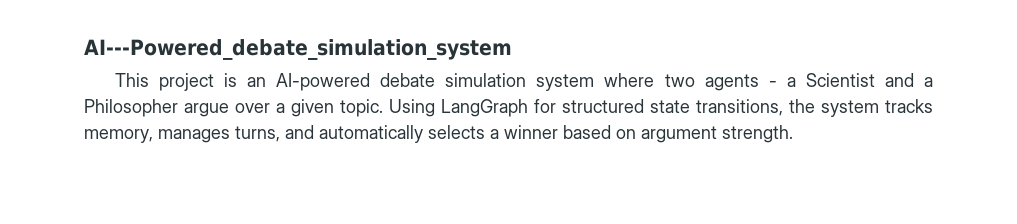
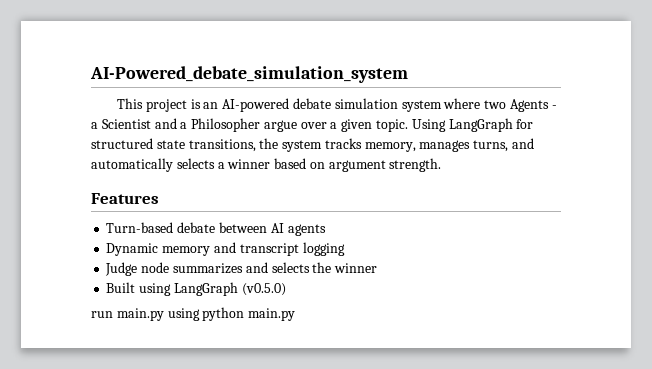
[84,39,512,60] AI---Powered_debate_simulation_system -> [90,66,408,83] AI-Powered_debate_simulation_system
[704,74,759,91] agents -> [509,99,549,112] Agents
(793, 134) none -> [91,193,159,204] [106,222,326,236] [106,242,345,256] [105,262,378,276] [106,282,286,296] [91,307,296,321] // Features // Turn-based debate between AI agents // Dynamic memory and transcript logging // Judge node summarizes and selects the winner // Built using LangGraph (v0.5.0) // run main.py using python main.py

